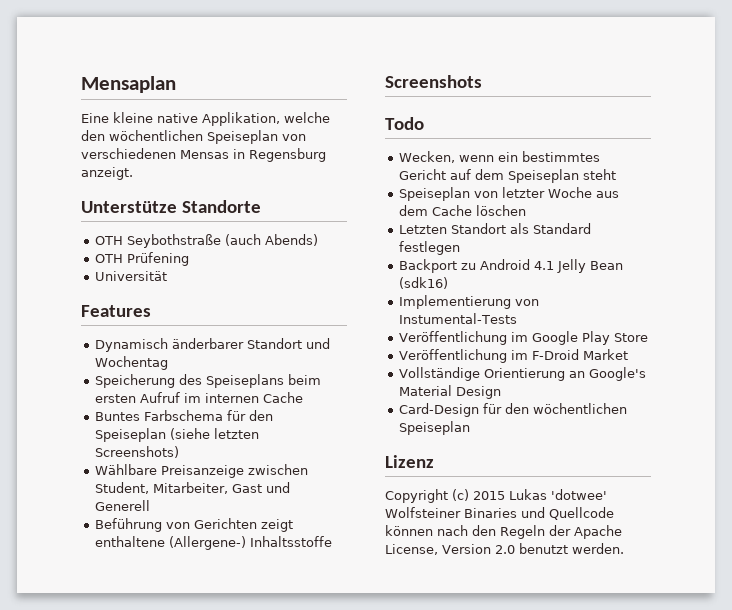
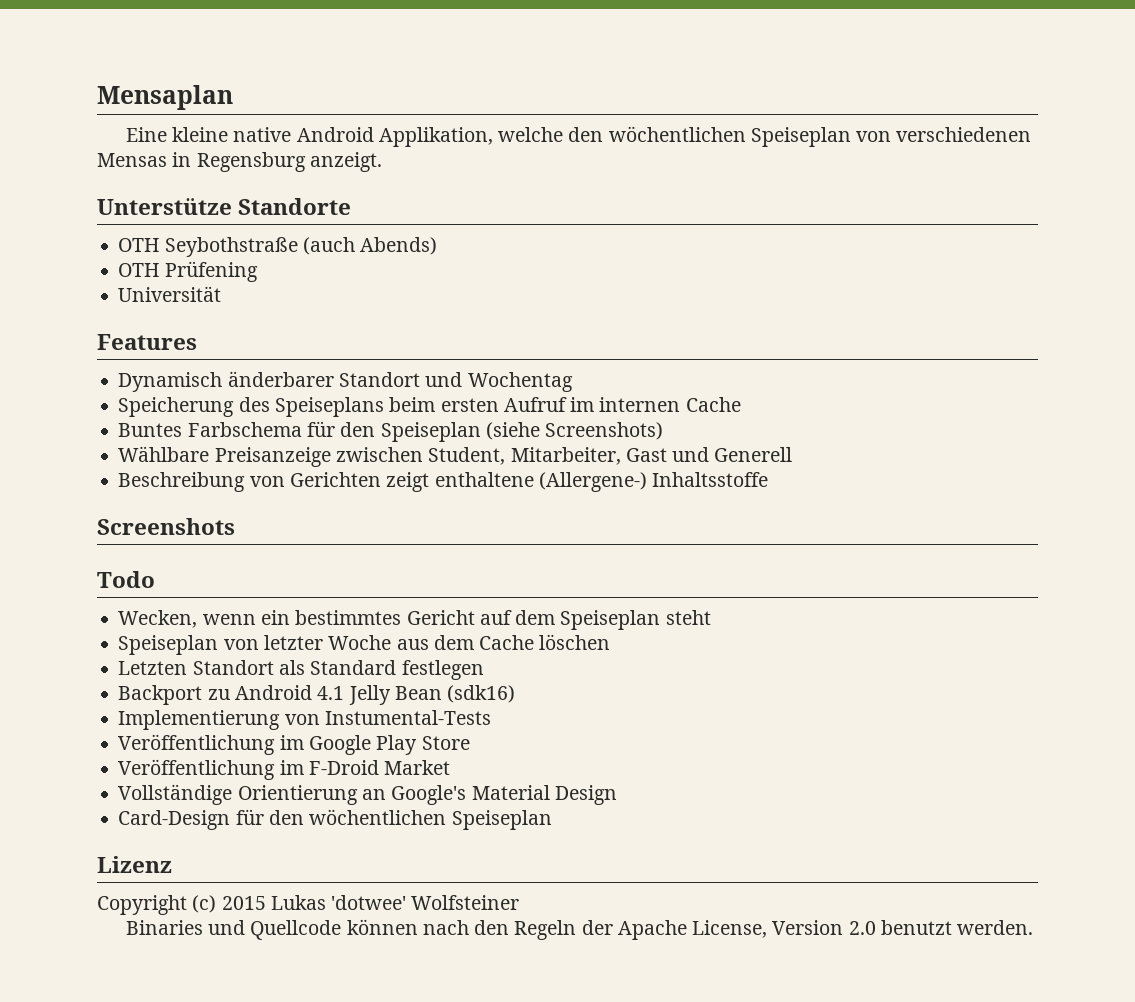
(198, 118) none -> [296,127,374,142] Android
[214,428,260,439] letzten -> (540, 431) none
[95,518,163,532] Beführung -> [118,472,246,492] Beschreibung
(461, 512) none -> (520, 902) //

